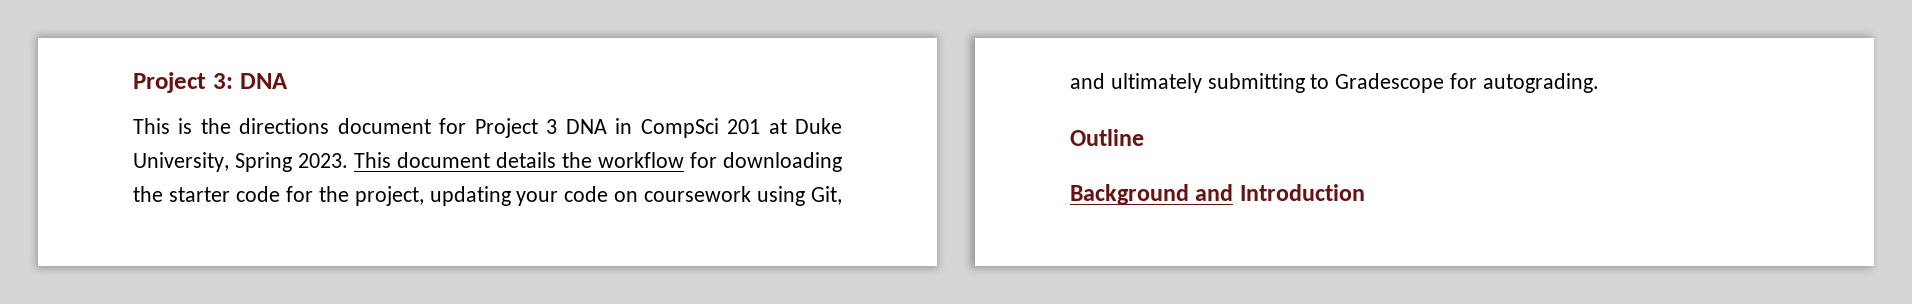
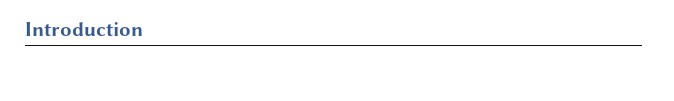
[133,72,288,93] [133,118,842,138] [133,152,842,172] [133,186,842,206] [1070,73,1599,93] [1070,129,1144,146] [1070,184,1234,205] Project 3: DNA // This is the directions document for Project 3 DNA in CompSci 201 at Duke University, Spring 2023. This document details the workflow for downloading the starter code for the project, updating your code on coursework using Git, and ultimately submitting to Gradescope for autograding. // Outline // Background and -> (25, 29) none

